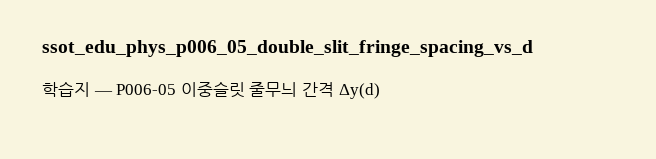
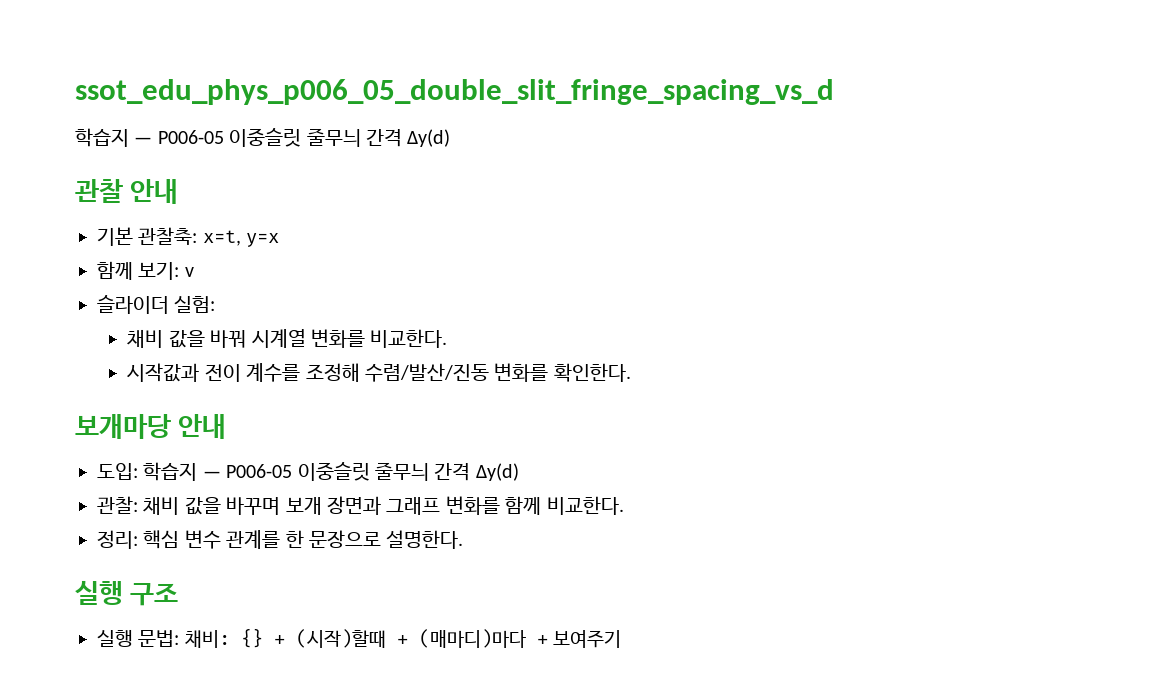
(380, 91) none -> [75,179,179,204] [97,227,280,247] [97,261,194,280] [97,295,216,314] [127,329,448,348] [127,363,631,382] [75,414,227,439] [97,462,519,481] [97,496,624,515] [97,530,464,549] [75,580,179,606] [97,628,621,648] // 관찰 안내 // 기본 관찰축: x=t, y=x // 함께 보기: v // 슬라이더 실험: // 채비 값을 바꿔 시계열 변화를 비교한다. // 시작값과 전이 계수를 조정해 수렴/발산/진동 변화를 확인한다. // 보개마당 안내 // 도입: 학습지 — P006-05 이중슬릿 줄무늬 간격 Δy(d) // 관찰: 채비 값을 바꾸며 보개 장면과 그래프 변화를 함께 비교한다. // 정리: 핵심 변수 관계를 한 문장으로 설명한다. // 실행 구조 // 실행 문법: 채비: {} + (시작)할때 + (매마디)마다 + 보여주기

